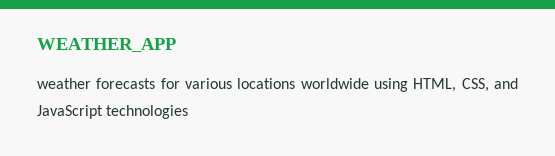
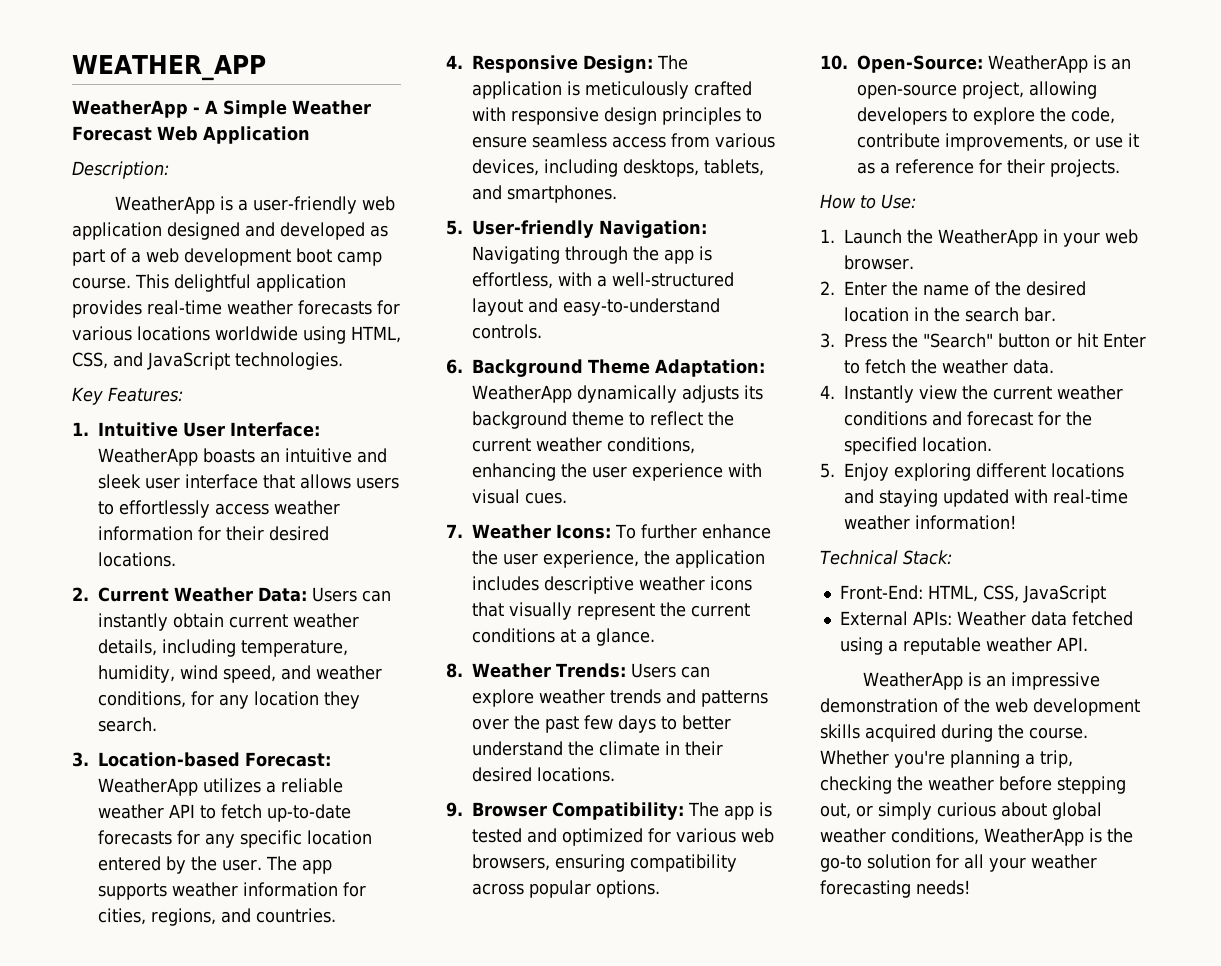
(176, 45) none -> [72,100,371,118] [72,126,310,144] [72,161,169,179] [114,196,395,214] [72,222,388,240] [72,248,382,266] [72,274,346,292] [72,300,222,318] WeatherApp - A Simple Weather Forecast Web Application // Description: // WeatherApp is a user-friendly web application designed and developed as part of a web development boot camp course. This delightful application provides real-time
[106,105,189,119] technologies -> [235,352,343,370] [72,387,183,405] [72,422,320,437] [98,448,387,466] [98,474,399,489] [98,500,340,518] [98,526,329,541] [98,552,176,567] [72,587,391,602] [98,613,359,631] [98,639,348,657] [98,665,382,683] [98,691,360,709] [98,717,157,732] [72,752,331,767] [98,778,343,796] [98,804,351,822] [98,830,372,848] [98,856,332,874] [98,882,366,900] [98,908,336,926] [446,55,688,73] [472,81,752,99] [472,107,762,125] [472,133,775,148] [472,159,764,177] [472,185,617,203] [446,220,707,238] [472,246,712,264] [472,272,734,289] [472,298,720,316] [472,324,542,339] [446,359,765,377] [472,385,763,403] [472,411,734,429] [472,437,695,454] [472,463,762,481] [472,489,567,504] [446,524,771,539] [472,550,765,568] [472,576,752,594] [472,602,750,620] [472,628,655,646] [446,663,710,678] [472,689,768,707] [472,715,731,733] [472,741,723,756] [472,767,615,782] [446,802,772,820] [472,828,774,846] [472,854,737,872] [472,880,660,898] [820,55,1131,73] [857,81,1097,99] [857,107,1115,125] [857,133,1139,151] [857,159,1120,177] [820,194,916,209] [820,229,1138,247] [844,255,914,270] [820,281,1086,296] [844,307,1056,322] [820,333,1146,348] [844,359,1054,374] [820,385,1123,403] [844,411,1092,426] [844,437,992,455] [820,463,1124,481] [844,489,1128,507] [844,515,1016,530] [820,550,952,565] [839,585,1106,603] [839,611,1133,626] [839,637,1088,655] [862,672,1100,690] [820,698,1140,716] [820,724,1088,742] [820,750,1073,768] [820,776,1126,794] [820,802,1102,820] [820,828,1133,846] [820,854,1097,872] [820,880,970,898] technologies. // Key Features: // 1. Intuitive User Interface: WeatherApp boasts an intuitive and sleek user interface that allows users to effortlessly access weather information for their desired locations. // 2. Current Weather Data: Users can instantly obtain current weather details, including temperature, humidity, wind speed, and weather conditions, for any location they search. // 3. Location-based Forecast: WeatherApp utilizes a reliable weather API to fetch up-to-date forecasts for any specific location entered by the user. The app supports weather information for cities, regions, and countries. // 4. Responsive Design: The application is meticulously crafted with responsive design principles to ensure seamless access from various devices, including desktops, tablets, and smartphones. // 5. User-friendly Navigation: Navigating through the app is effortless, with a well-structured layout and easy-to-understand controls. // 6. Background Theme Adaptation: WeatherApp dynamically adjusts its background theme to reflect the current weather conditions, enhancing the user experience with visual cues. // 7. Weather Icons: To further enhance the user experience, the application includes descriptive weather icons that visually represent the current conditions at a glance. // 8. Weather Trends: Users can explore weather trends and patterns over the past few days to better understand the climate in their desired locations. // 9. Browser Compatibility: The app is tested and optimized for various web browsers, ensuring compatibility across popular options. // 10. Open-Source: WeatherApp is an open-source project, allowing developers to explore the code, contribute improvements, or use it as a reference for their projects. // How to Use: // 1. Launch the WeatherApp in your web browser. // 2. Enter the name of the desired location in the search bar. // 3. Press the "Search" button or hit Enter to fetch the weather data. // 4. Instantly view the current weather conditions and forecast for the specified location. // 5. Enjoy exploring different locations and staying updated with real-time weather information! // Technical Stack: // Front-End: HTML, CSS, JavaScript // External APIs: Weather data fetched using a reputable weather API. // WeatherApp is an impressive demonstration of the web development skills acquired during the course. Whether you're planning a trip, checking the weather before stepping out, or simply curious about global weather conditions, WeatherApp is the go-to solution for all your weather forecasting needs!

